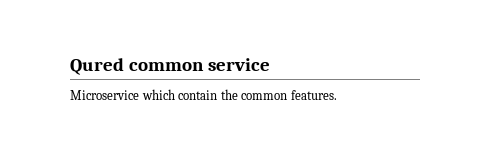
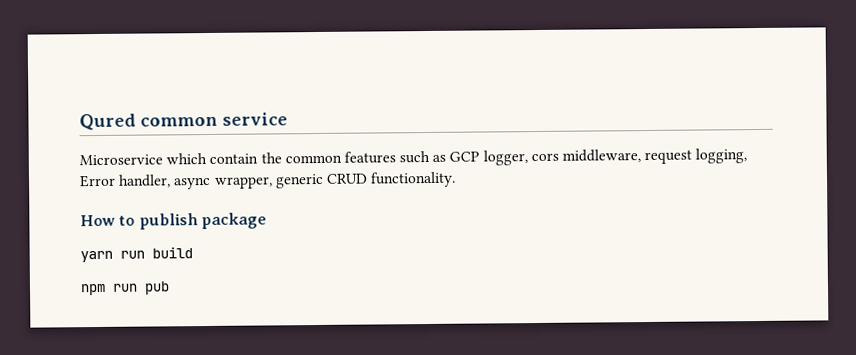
[290,90,337,100] features. -> [343,148,748,166] [79,171,457,190] [80,212,267,230] [80,247,193,263] [80,281,170,296] features such as GCP logger, cors middleware, request logging, Error handler, async wrapper, generic CRUD functionality. // How to publish package // yarn run build // npm run pub

